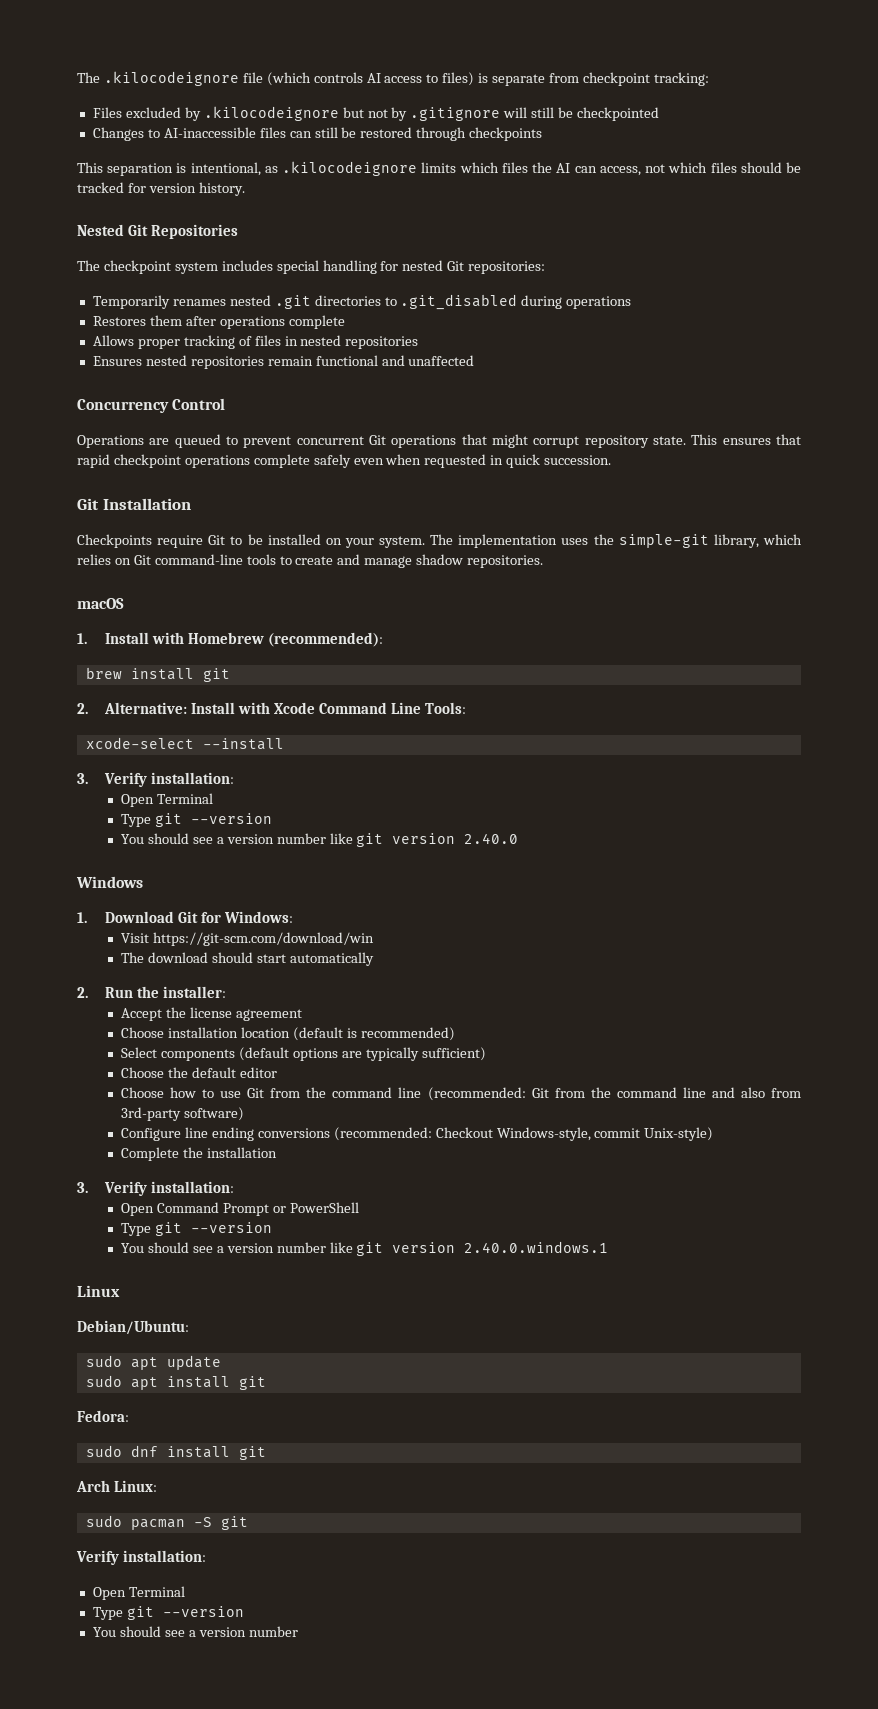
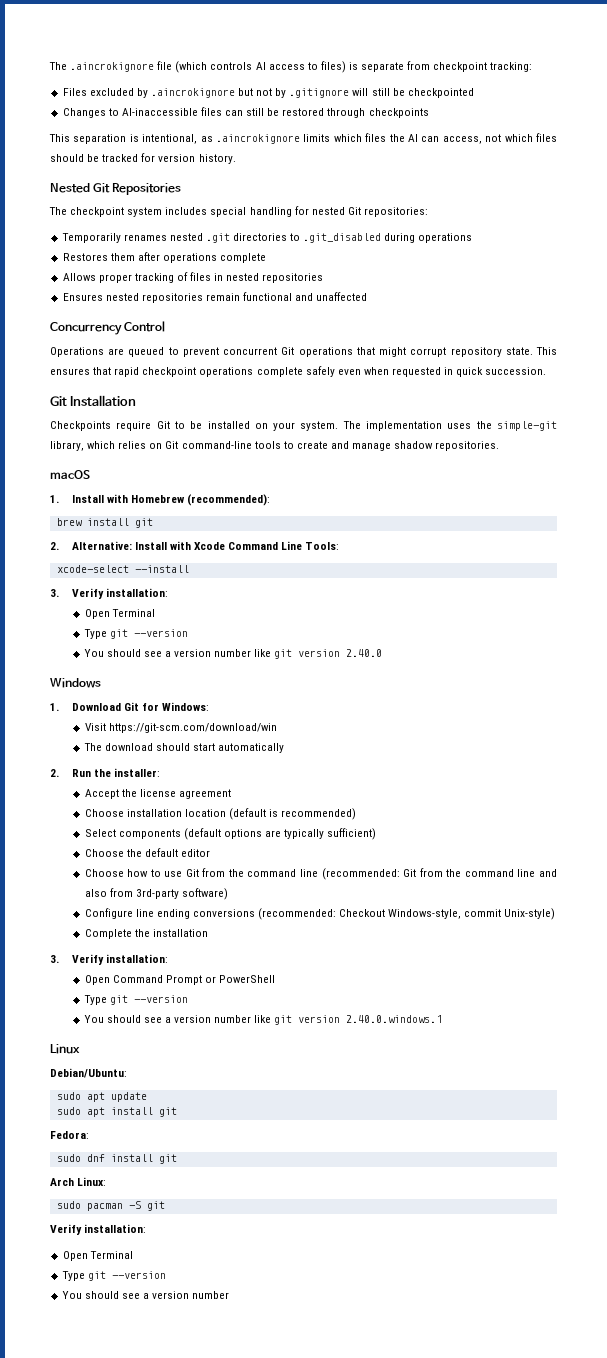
[77,71,239,86] The .kilocodeignore -> [49,62,155,72] The .aincrokignore
[203,106,339,121] .kilocodeignore -> [150,88,235,98] .aincrokignore
[282,161,418,176] .kilocodeignore -> [216,134,300,144] .aincrokignore

